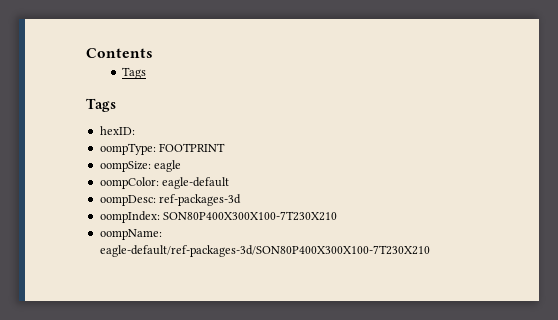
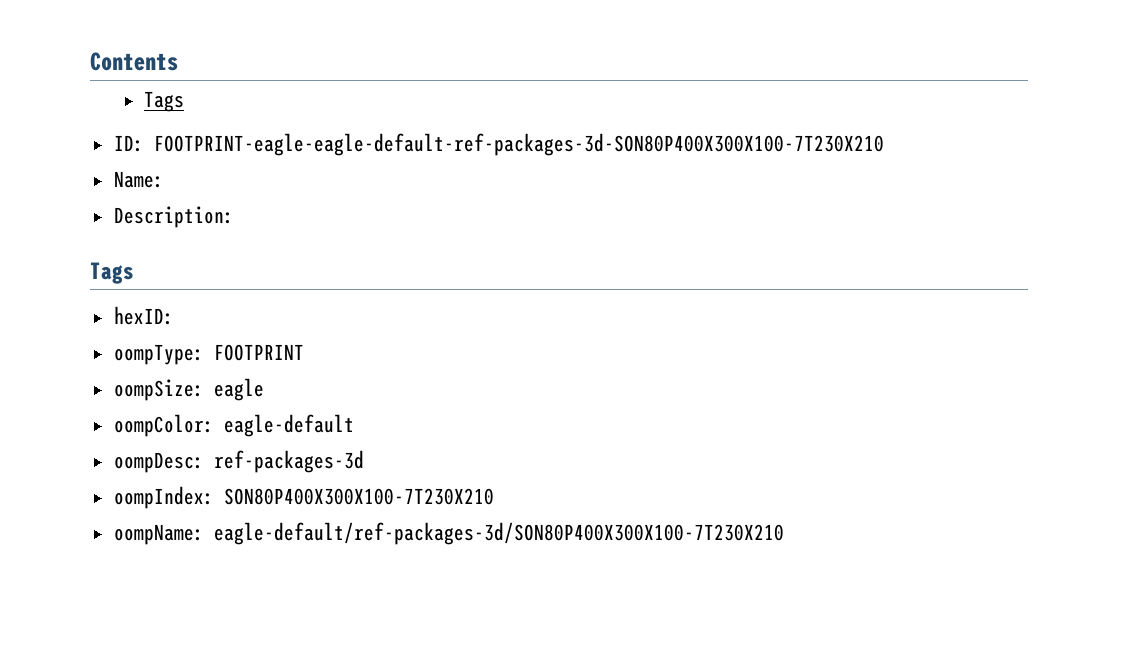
(147, 73) none -> [113,133,884,156] [113,171,164,188] [113,206,234,228] // ID: FOOTPRINT-eagle-eagle-default-ref-packages-3d-SON80P400X300X100-7T230X210 // Name: // Description:

